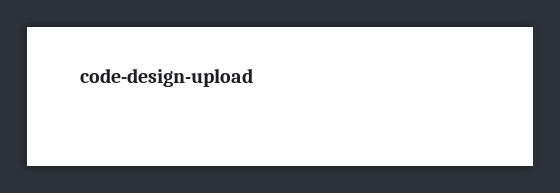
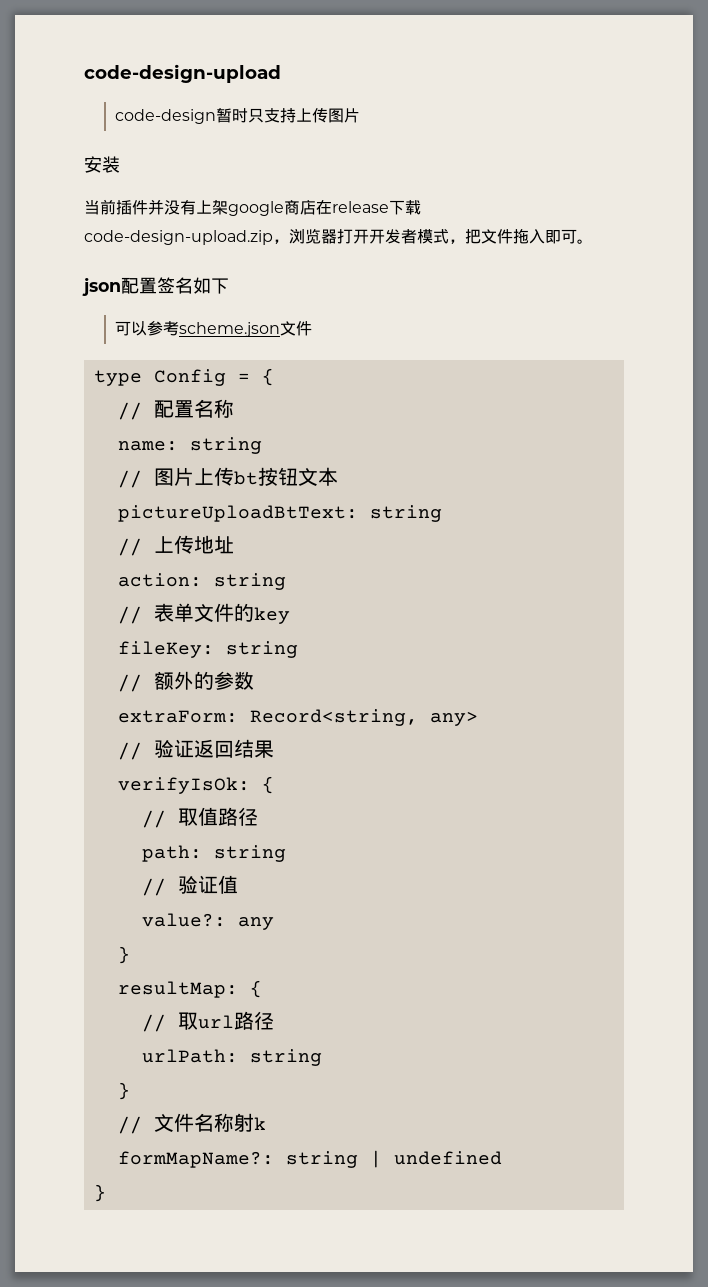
(253, 77) none -> [115,108,361,124] [84,156,120,173] [84,199,421,216] [84,228,593,245] [82,277,229,296] [115,321,313,337] [93,368,274,386] [117,399,234,420] [117,437,262,454] [117,467,338,488] [117,505,442,522] [117,535,234,556] [117,573,286,590] [117,603,290,624] [117,641,298,658] [117,671,254,692] [117,709,478,726] [117,739,274,760] [117,776,274,794] [141,807,258,828] [141,845,286,862] [141,875,238,896] [141,913,274,930] [117,946,130,964] [117,980,262,998] [141,1011,274,1032] [141,1049,322,1066] [117,1082,130,1100] [117,1113,266,1134] [117,1150,502,1168] [93,1184,106,1202] // code-design暂时只支持上传图片 // 安装 // 当前插件并没有上架google商店在release下载code-design-upload.zip，浏览器打开开发者模式，把文件拖入即可。 // json配置签名如下 // 可以参考scheme.json文件 // type Config = { // // 配置名称 // name: string // // 图片上传bt按钮文本 // pictureUploadBtText: string // // 上传地址 // action: string // // 表单文件的key // fileKey: string // // 额外的参数 // extraForm: Record<string, any> // // 验证返回结果 // verifyIsOk: { // // 取值路径 // path: string // // 验证值 // value?: any // } // resultMap: { // // 取url路径 // urlPath: string // } // // 文件名称射k // formMapName?: string | undefined // }

